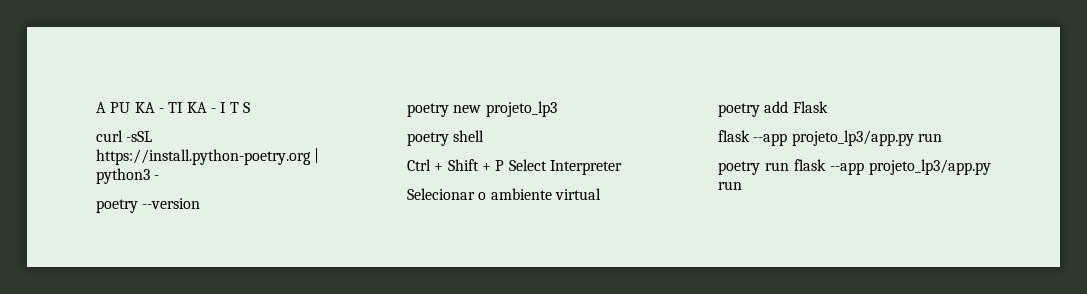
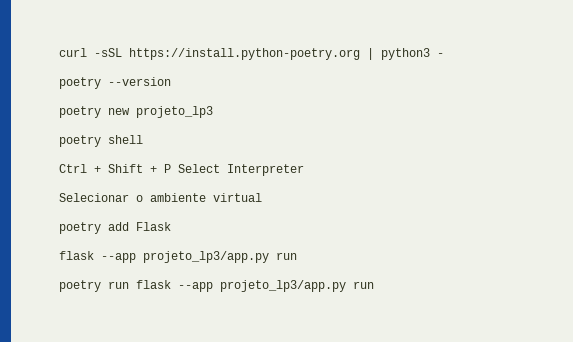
[96,102,250,113] A PU KA - TI KA - I T S // -> (59, 52) none

